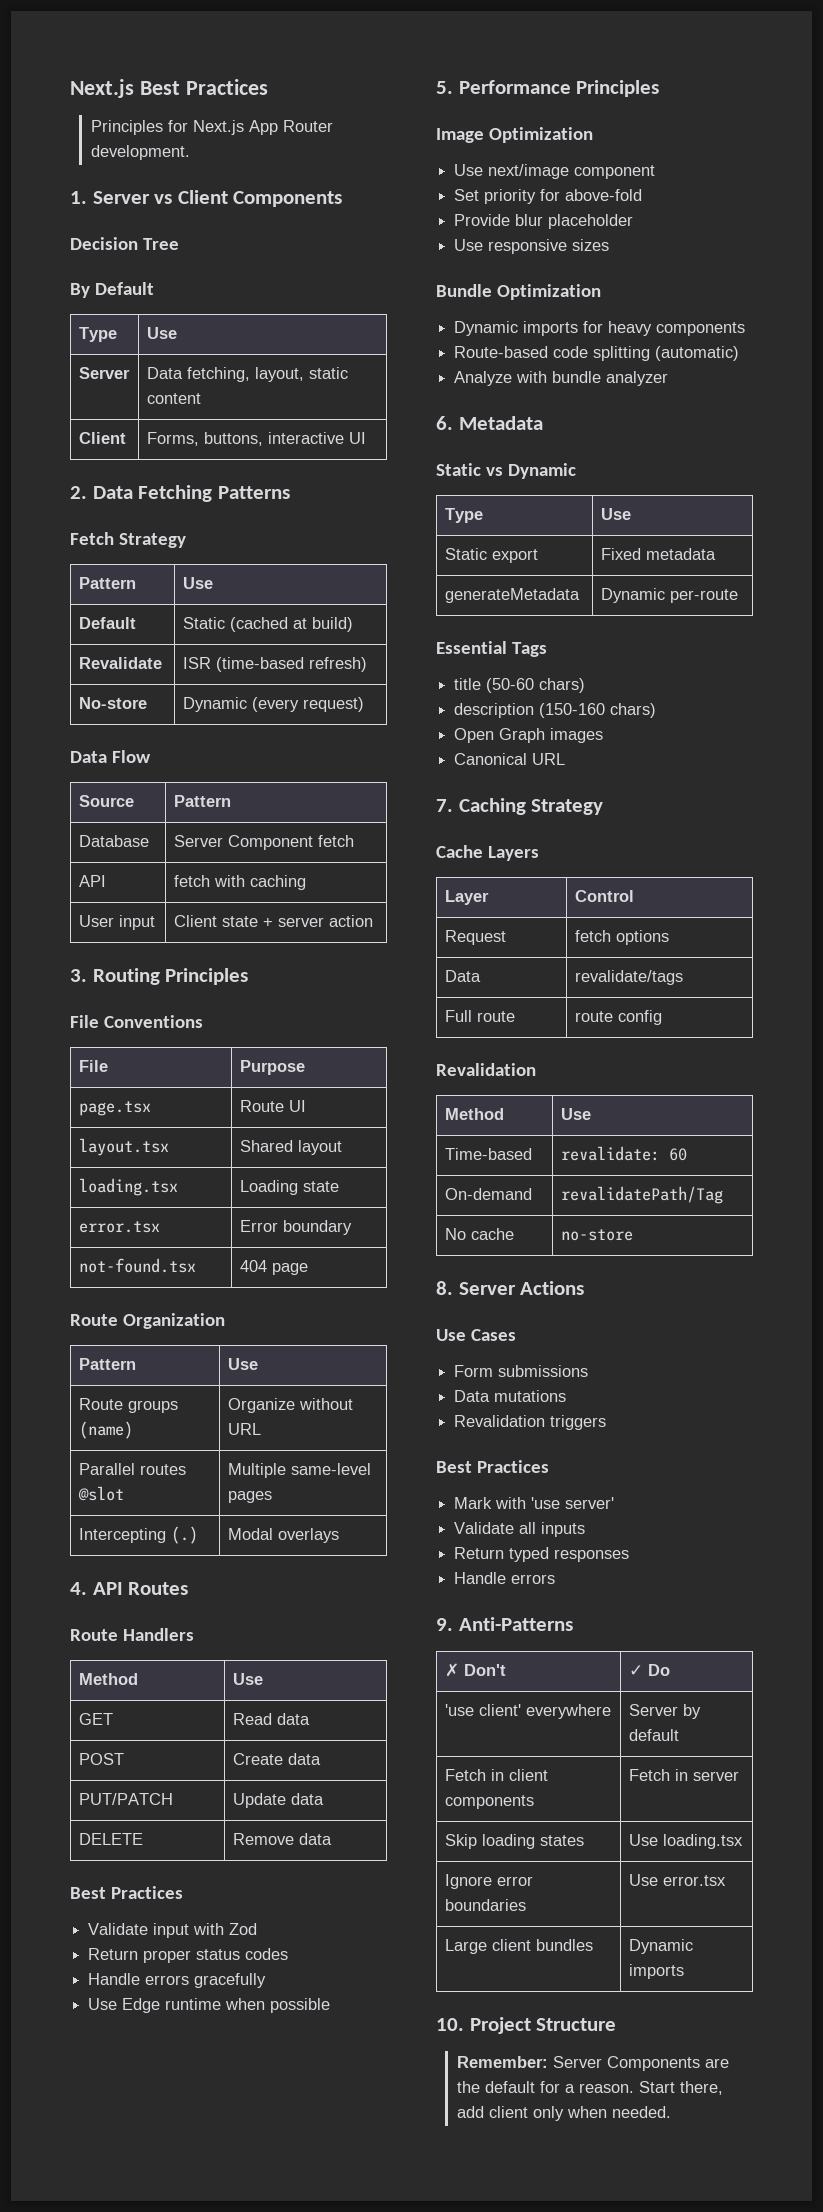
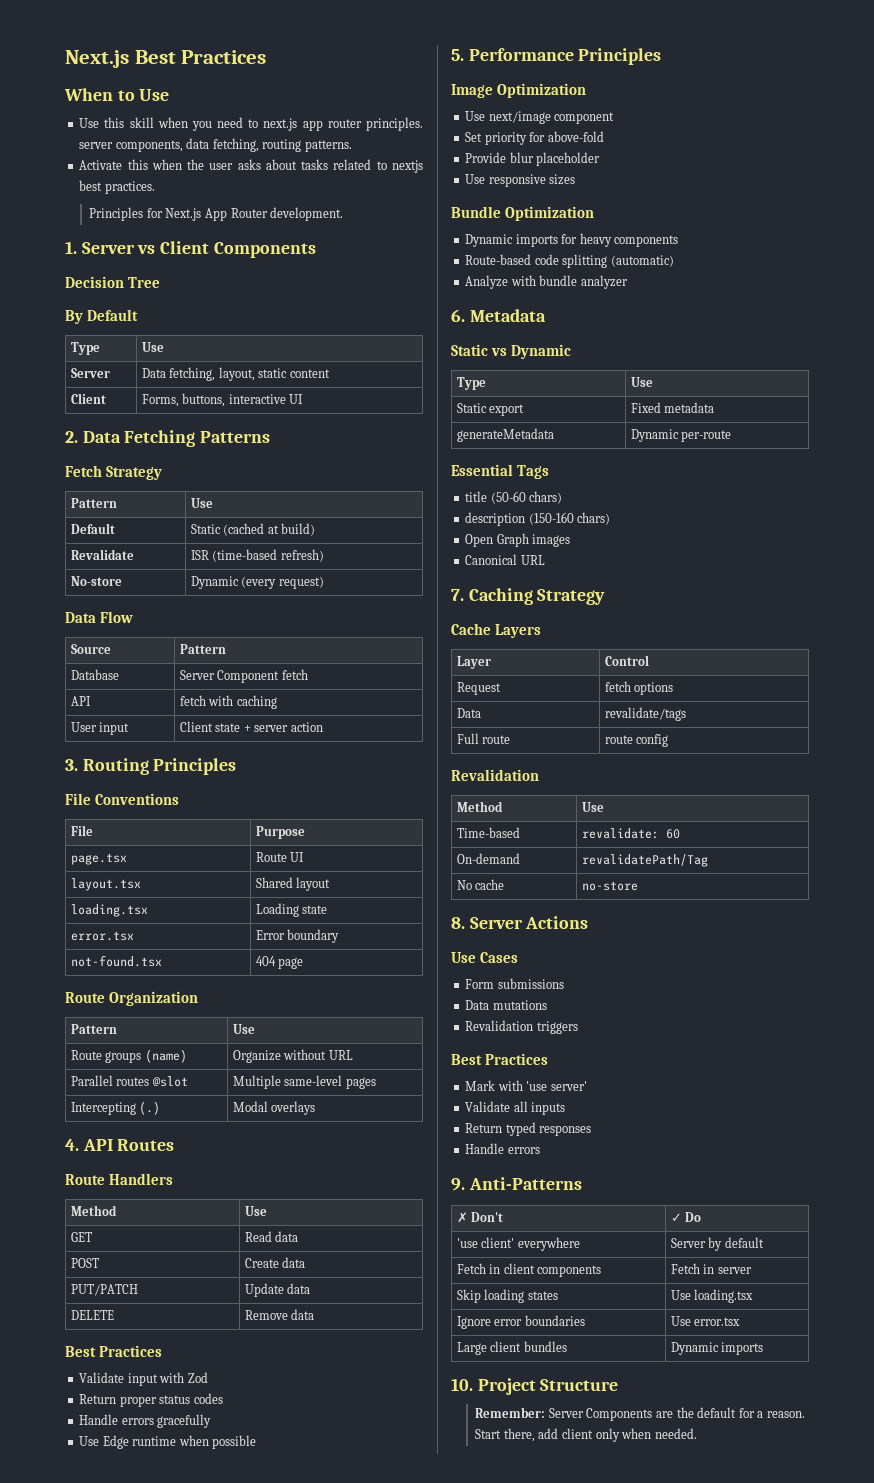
(268, 87) none -> [64,88,170,101] [79,117,423,131] [79,138,352,152] [79,159,423,173] [79,180,155,194] // When to Use // Use this skill when you need to next.js app router principles. server components, data fetching, routing patterns. // Activate this when the user asks about tasks related to nextjs best practices.

